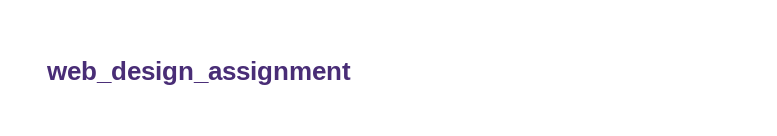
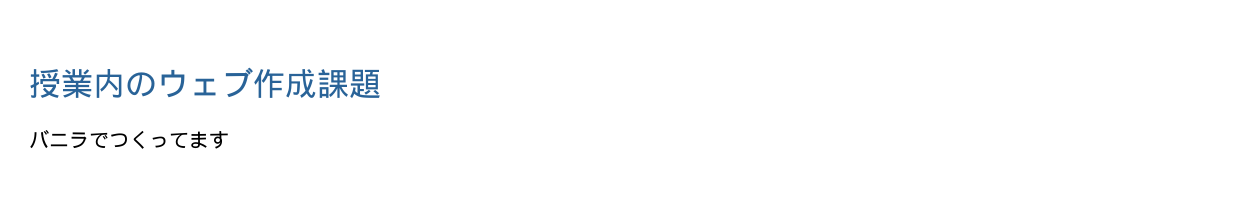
[46,61,351,85] web_design_assignment -> [29,67,381,99] [29,129,229,149] 授業内のウェブ作成課題 // バニラでつくってます

